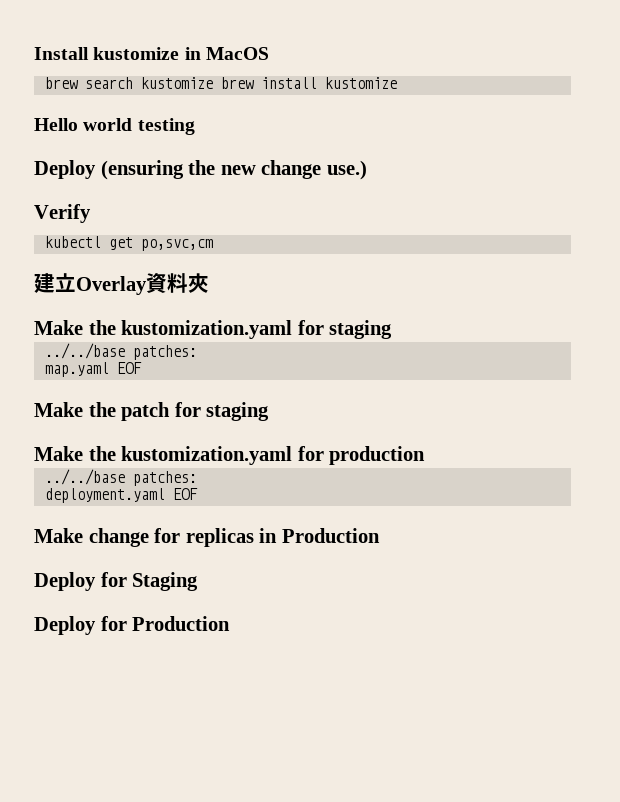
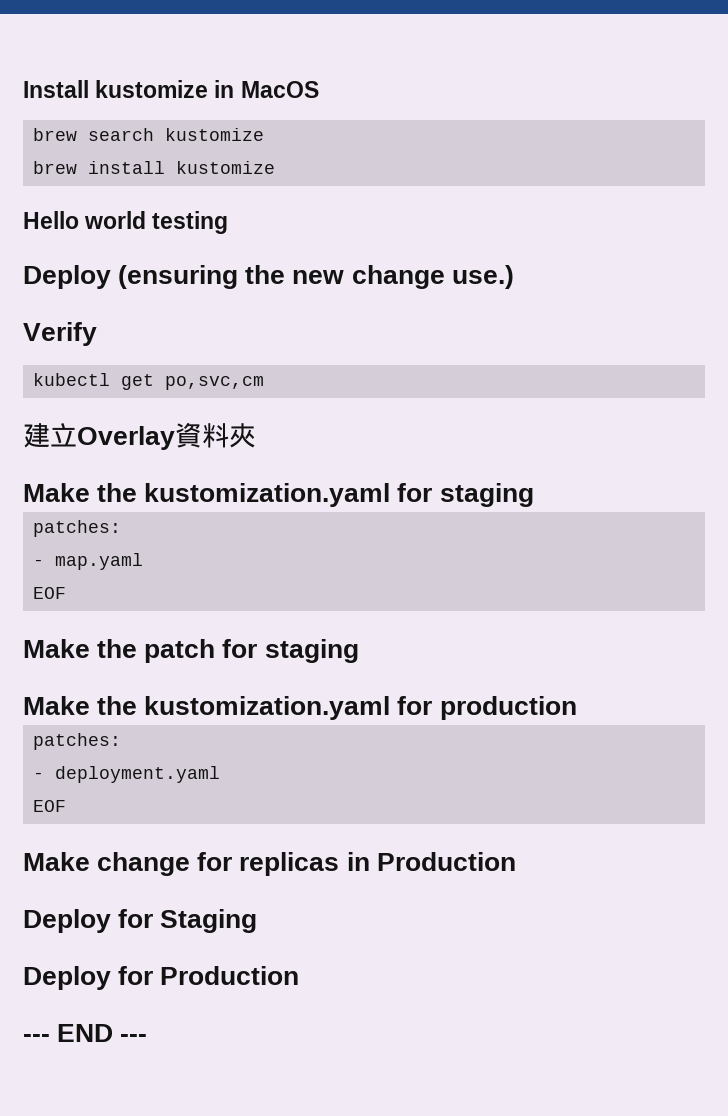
(213, 83) none -> (265, 134) //
[44,343,197,360] ../../base patches: // -> [33,520,122,537] [33,559,45,566] patches: // -
(109, 369) none -> (144, 561) //
[44,469,197,486] ../../base patches: // -> [33,733,122,750] [33,772,45,779] patches: // -
(165, 495) none -> (221, 774) //
(231, 623) none -> [23,1024,148,1042] // --- END ---

